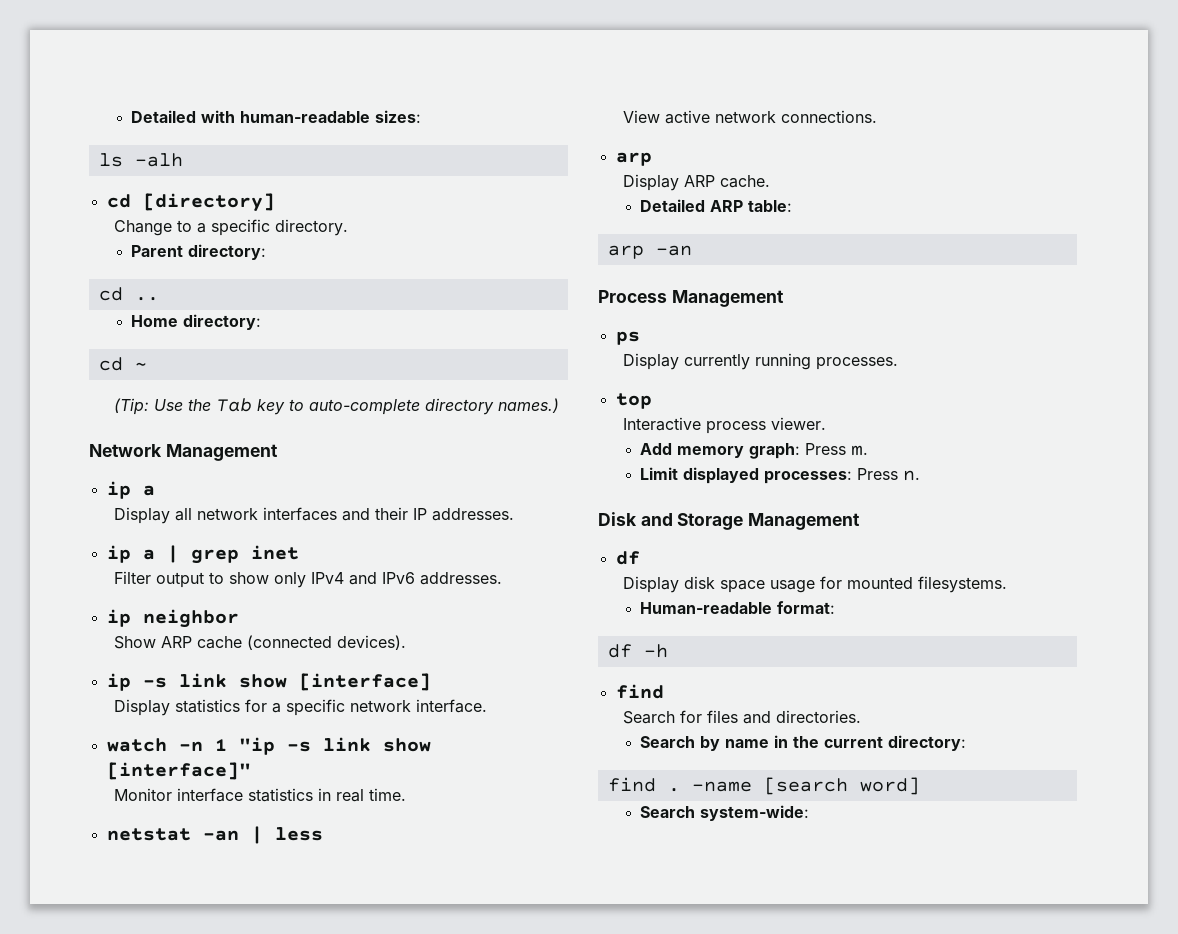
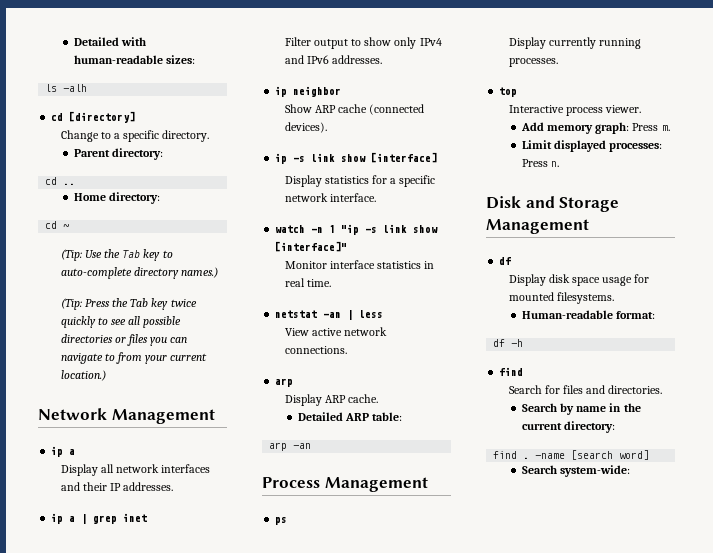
(559, 405) none -> [60,298,197,310] [60,316,182,328] [60,334,188,346] [60,352,208,364] [60,370,106,381] // (Tip: Press the Tab key twice quickly to see all possible directories or files you can navigate to from your current location.)

